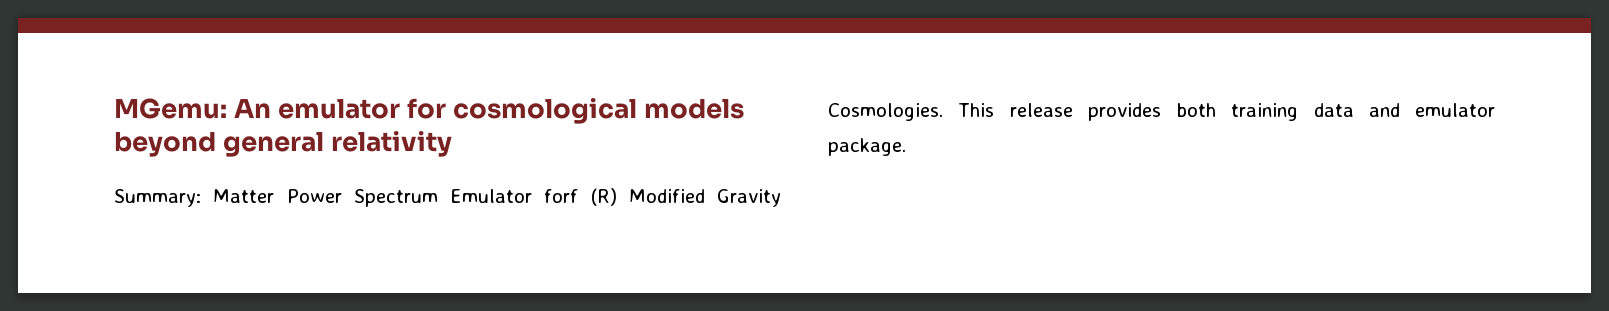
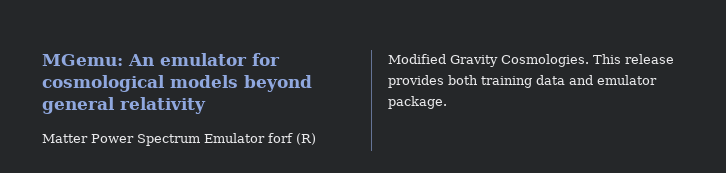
[114,189,201,207] Summary: -> (206, 105) none

